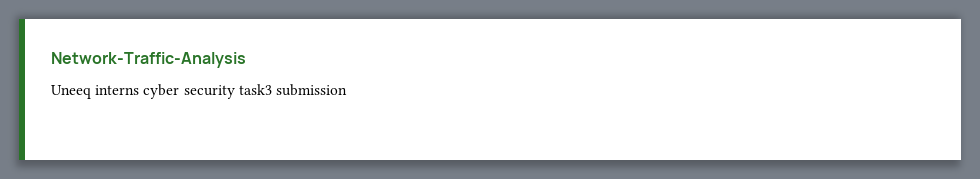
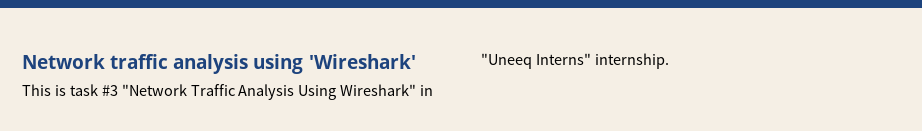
[51,52,246,68] [51,84,347,99] Network-Traffic-Analysis // Uneeq interns cyber security task3 submission -> [22,54,416,74] [22,84,434,100] [481,53,669,69] Network traffic analysis using 'Wireshark' // This is task #3 "Network Traffic Analysis Using Wireshark" in "Uneeq Interns" internship.

